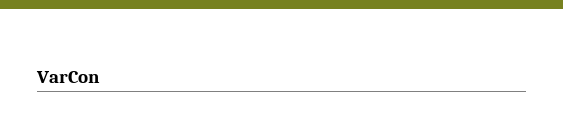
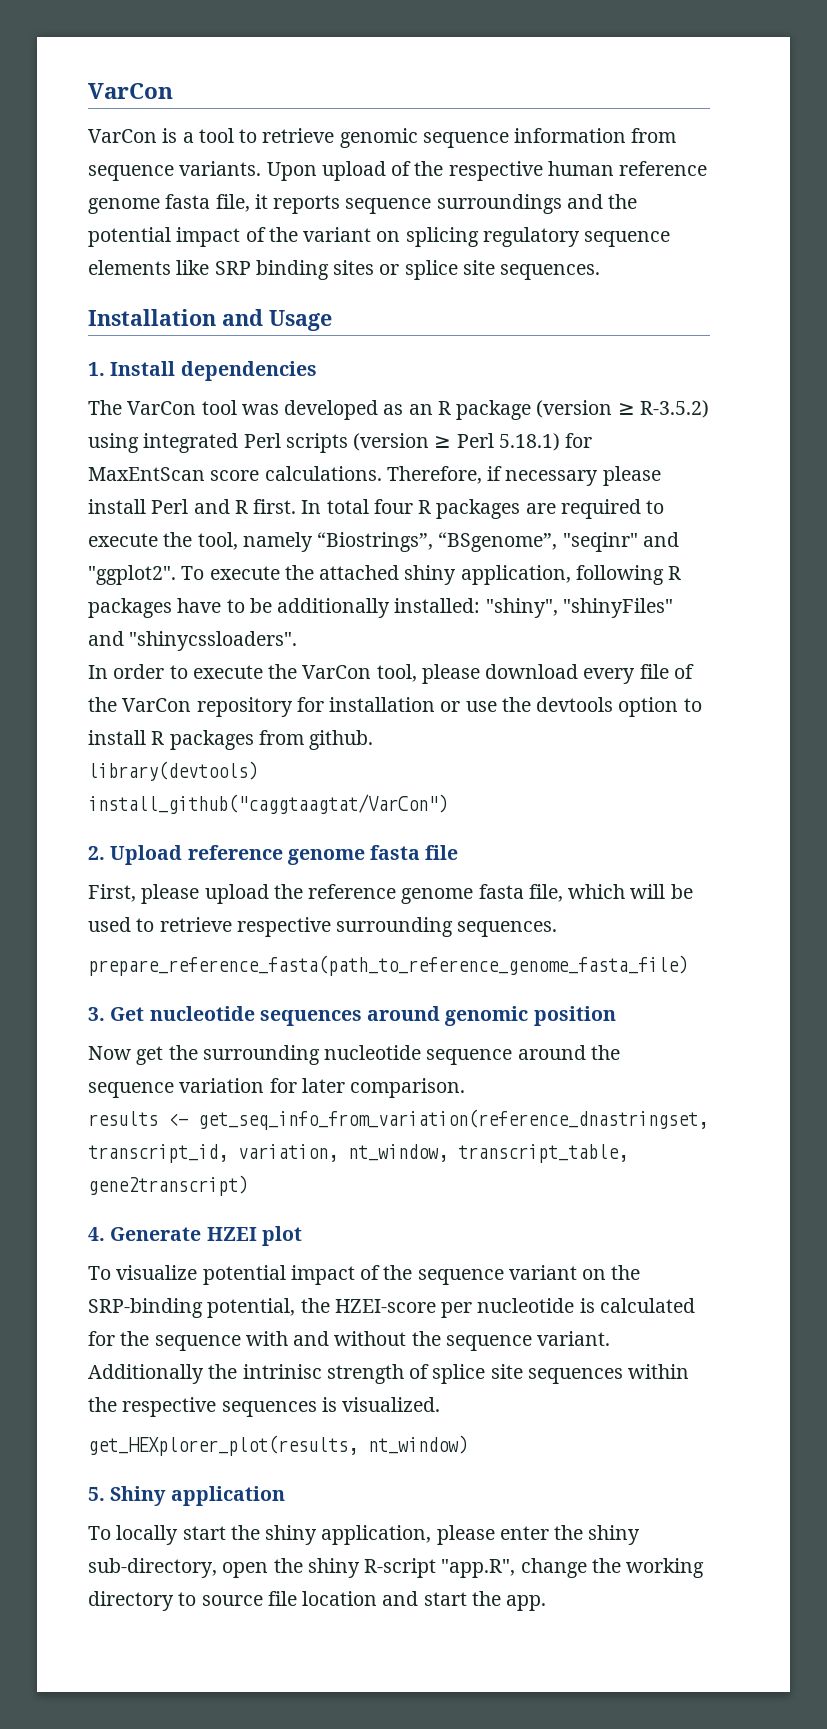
[36,71,100,83] VarCon -> [88,83,173,99] [88,128,677,148] [88,161,708,181] [88,194,638,214] [88,227,671,247] [88,260,601,280] [88,309,332,331] [88,361,317,381] [88,400,709,420] [88,433,593,453] [88,466,661,486] [88,499,665,519] [88,532,679,552] [88,565,682,585] [88,598,673,618] [88,631,298,651] [88,664,694,684] [88,697,702,717] [88,730,374,750] [88,761,258,781] [88,794,448,814] [88,845,459,865] [88,884,693,904] [88,917,558,937] [88,955,688,976] [88,1006,616,1026] [88,1045,620,1065] [88,1078,466,1098] [88,1109,708,1130] [88,1144,628,1163] [88,1175,248,1196] [88,1226,302,1246] [88,1265,641,1285] [88,1298,695,1318] [88,1331,611,1351] [88,1364,690,1384] [88,1397,441,1417] [88,1435,468,1456] [88,1486,285,1506] [88,1525,641,1545] [88,1558,705,1578] [88,1591,547,1611] VarCon // VarCon is a tool to retrieve genomic sequence information from sequence variants. Upon upload of the respective human reference genome fasta file, it reports sequence surroundings and the potential impact of the variant on splicing regulatory sequence elements like SRP binding sites or splice site sequences. // Installation and Usage // 1. Install dependencies // The VarCon tool was developed as an R package (version ≥ R-3.5.2) using integrated Perl scripts (version ≥ Perl 5.18.1) for MaxEntScan score calculations. Therefore, if necessary please install Perl and R first. In total four R packages are required to execute the tool, namely “Biostrings”, “BSgenome”, "seqinr" and "ggplot2". To execute the attached shiny application, following R packages have to be additionally installed: "shiny", "shinyFiles" and "shinycssloaders". // In order to execute the VarCon tool, please download every file of the VarCon repository for installation or use the devtools option to install R packages from github. // library(devtools) // install_github("caggtaagtat/VarCon") // 2. Upload reference genome fasta file // First, please upload the reference genome fasta file, which will be used to retrieve respective surrounding sequences. // prepare_reference_fasta(path_to_reference_genome_fasta_file) // 3. Get nucleotide sequences around genomic position // Now get the surrounding nucleotide sequence around the sequence variation for later comparison. // results <- get_seq_info_from_variation(reference_dnastringset, transcript_id, variation, nt_window, transcript_table, gene2transcript) // 4. Generate HZEI plot // To visualize potential impact of the sequence variant on the SRP-binding potential, the HZEI-score per nucleotide is calculated for the sequence with and without the sequence variant. Additionally the intrinisc strength of splice site sequences within the respective sequences is visualized. // get_HEXplorer_plot(results, nt_window) // 5. Shiny application // To locally start the shiny application, please enter the shiny sub-directory, open the shiny R-script "app.R", change the working directory to source file location and start the app.

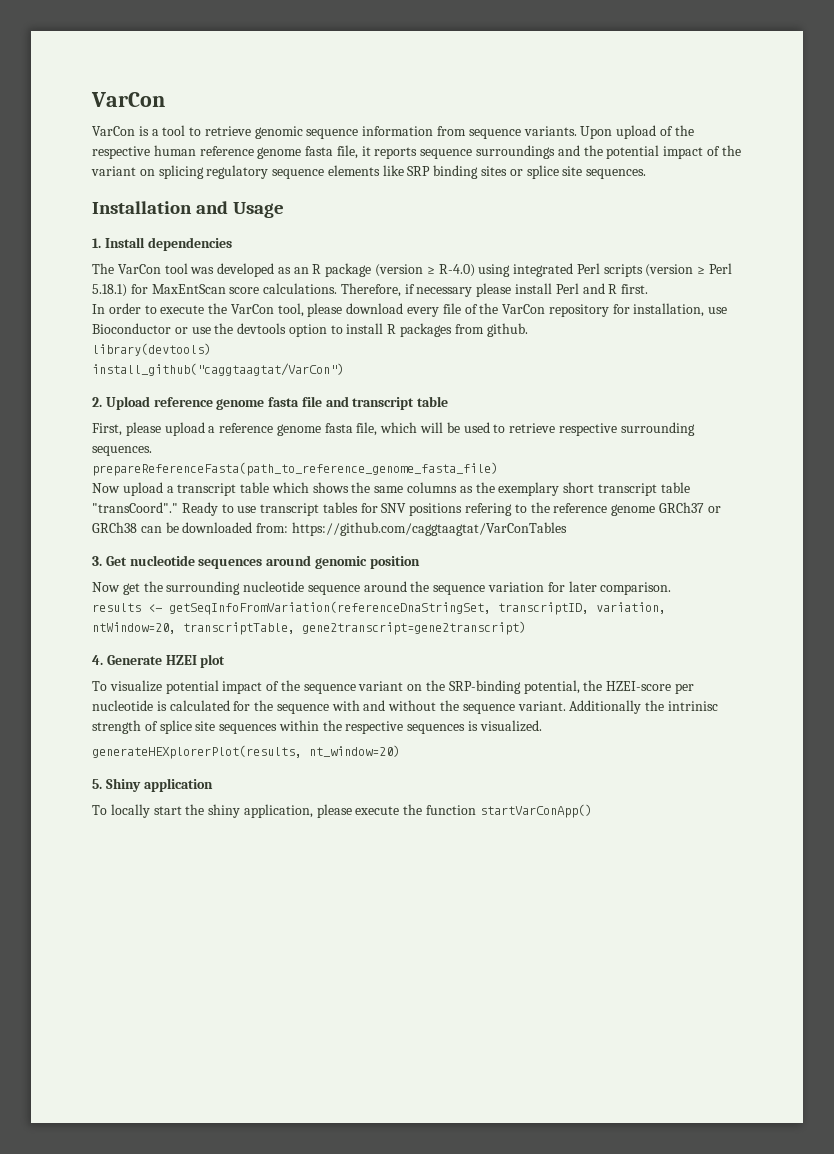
[639,400,709,418] R-3.5.2) -> [438,264,475,277] R-4.0)
[301,499,665,519] [88,532,679,552] [88,565,682,585] [88,598,673,618] [88,631,298,651] In total four R packages are required to execute the tool, namely “Biostrings”, “BSgenome”, "seqinr" and "ggplot2". To execute the attached shiny application, following R packages have to be additionally installed: "shiny", "shinyFiles" and "shinycssloaders". -> (649, 289) none
[329,697,436,712] installation -> [633,303,728,317] [92,323,171,334] installation, use Bioconductor
(459, 852) none -> [325,396,449,410] and transcript table
[273,884,303,899] the -> [208,426,216,433] a
[88,955,688,976] prepare_reference_fasta(path_to_reference_genome_fasta_file) -> [92,462,498,476] [92,482,690,496] [92,502,721,516] [92,522,567,536] prepareReferenceFasta(path_to_reference_genome_fasta_file) // Now upload a transcript table which shows the same columns as the exemplary short transcript table "transCoord"." Ready to use transcript tables for SNV positions refering to the reference genome GRCh37 or GRCh38 can be downloaded from: https://github.com/caggtaagtat/VarConTables
[198,1109,708,1130] [88,1144,628,1163] [88,1175,248,1196] get_seq_info_from_variation(reference_dnastringset, transcript_id, variation, nt_window, transcript_table, gene2transcript) -> [169,601,666,615] [92,621,526,635] getSeqInfoFromVariation(referenceDnaStringSet, transcriptID, variation, ntWindow=20, transcriptTable, gene2transcript=gene2transcript)
[88,1435,468,1456] get_HEXplorer_plot(results, nt_window) -> [92,745,400,759] generateHEXplorerPlot(results, nt_window=20)
[499,1525,641,1545] [88,1558,705,1578] [88,1591,547,1611] enter the shiny sub-directory, open the shiny R-script "app.R", change the working directory to source file location and start the app. -> [355,804,592,818] execute the function startVarConApp()

